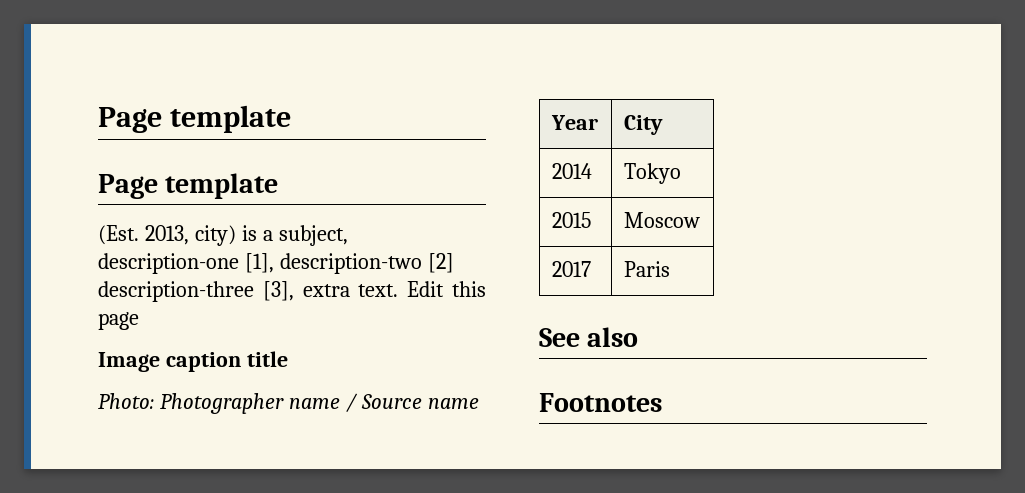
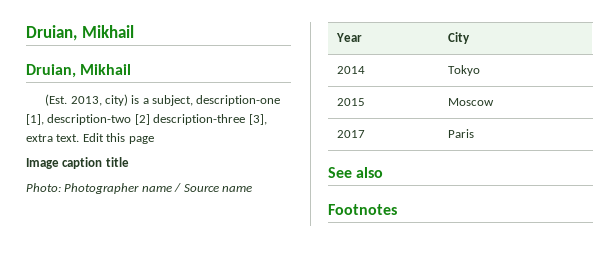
[98,105,292,133] [98,173,279,199] Page template // Page template -> [26,25,134,41] [26,64,132,78] Druian, Mikhail // Druian, Mikhail

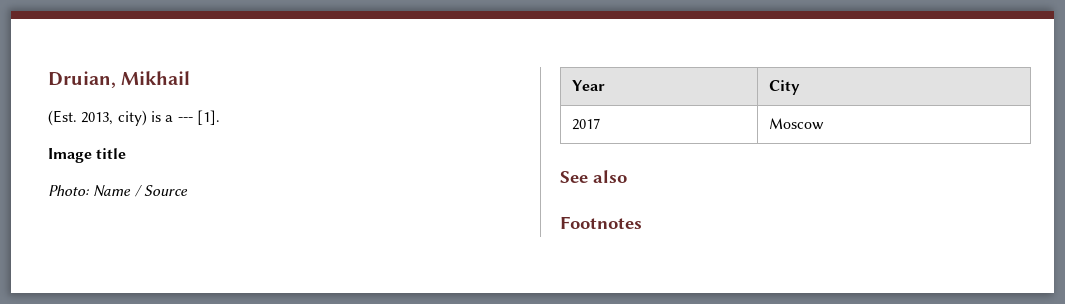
[26,25,134,41] [26,64,132,78] Druian, Mikhail // Druian, Mikhail -> [48,71,191,88] Druian, Mikhail
[151,95,281,106] [26,114,267,125] [26,133,154,144] subject, description-one [1], description-two [2] description-three [3], extra text. Edit this page -> [177,110,220,125] --- [1].
[62,157,103,169] caption -> (92, 155) none
[64,183,172,194] Photographer name -> [93,185,132,197] Name
[221,186,252,192] name -> (188, 190) none
[337,66,366,74] [448,65,481,76] [337,98,366,106] 2014 | Tokyo // 2015 -> [572,118,601,130] 2017
[337,130,366,138] [448,129,475,138] // 2017 | Paris -> (825, 124) none

